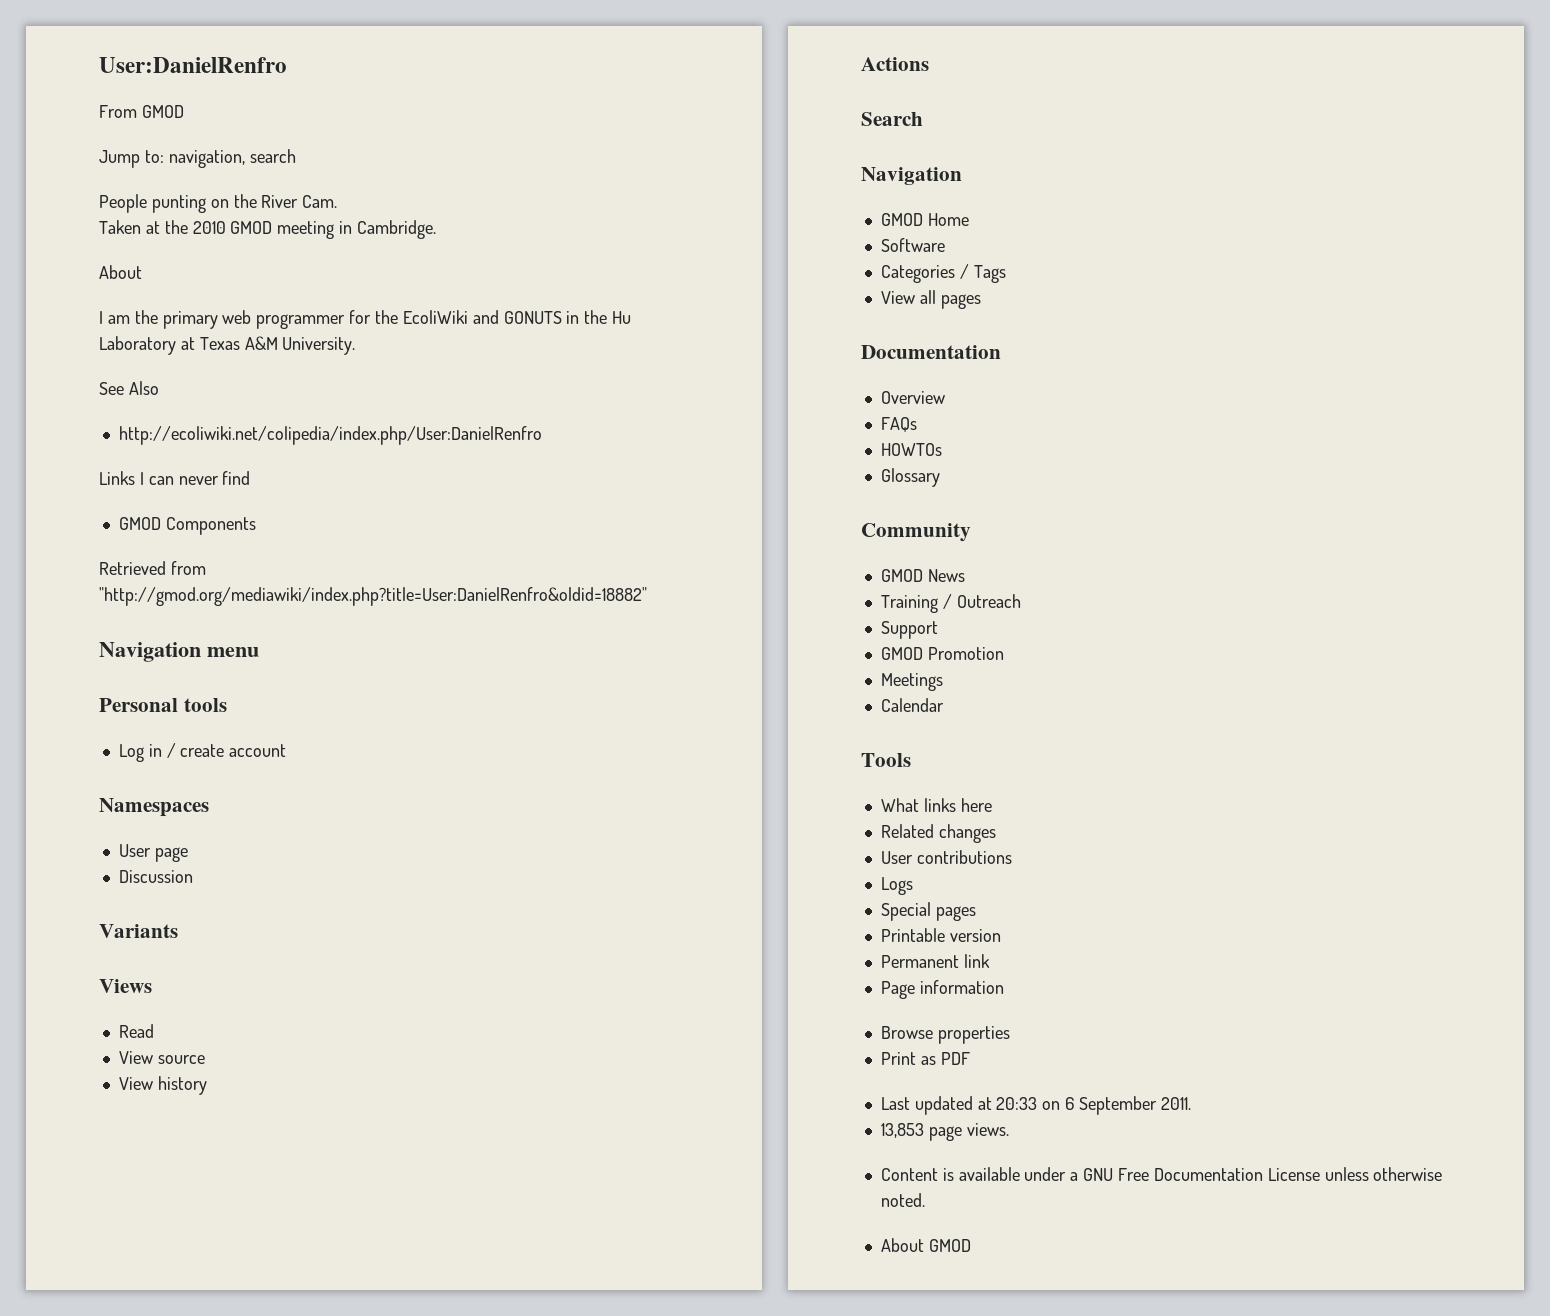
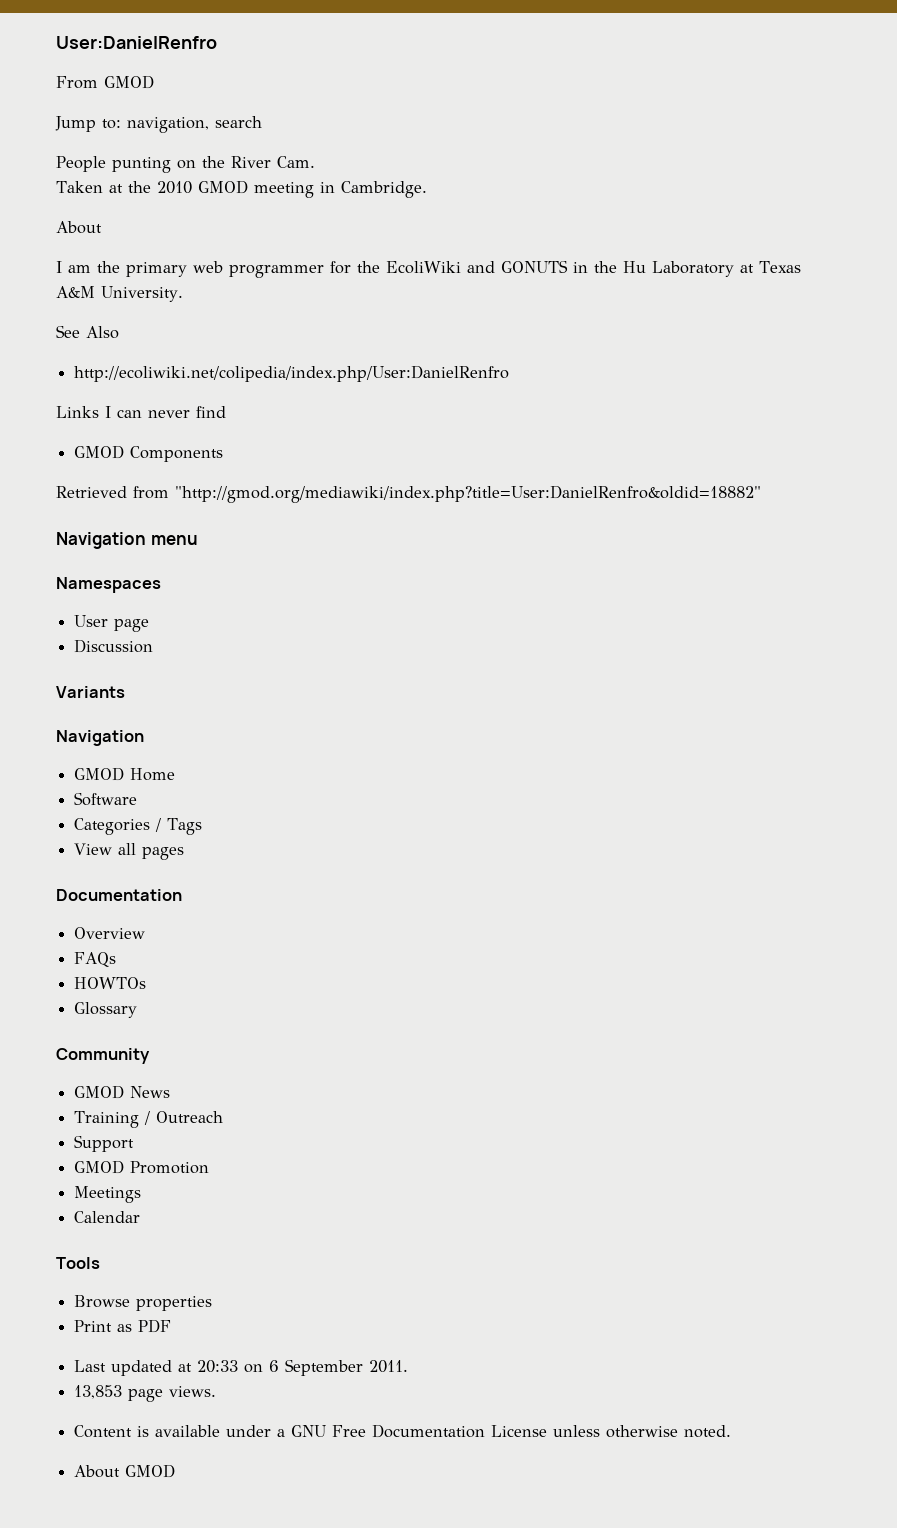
[99,698,227,712] [118,743,287,762] // Personal tools // Log in / create account -> (198, 540) none
[99,979,152,993] [118,1024,154,1038] [118,1051,205,1064] [118,1076,207,1095] [861,57,929,71] [861,112,923,126] // Views // Read // View source // View history // Actions // Search -> (125, 692) none
[880,798,992,812] [880,824,996,843] [880,850,1012,864] [880,877,913,895] [880,902,976,921] [880,928,1001,942] [880,954,990,968] [880,980,1004,999] // What links here // Related changes // User contributions // Logs // Special pages // Printable version // Permanent link // Page information -> (100, 1263) none

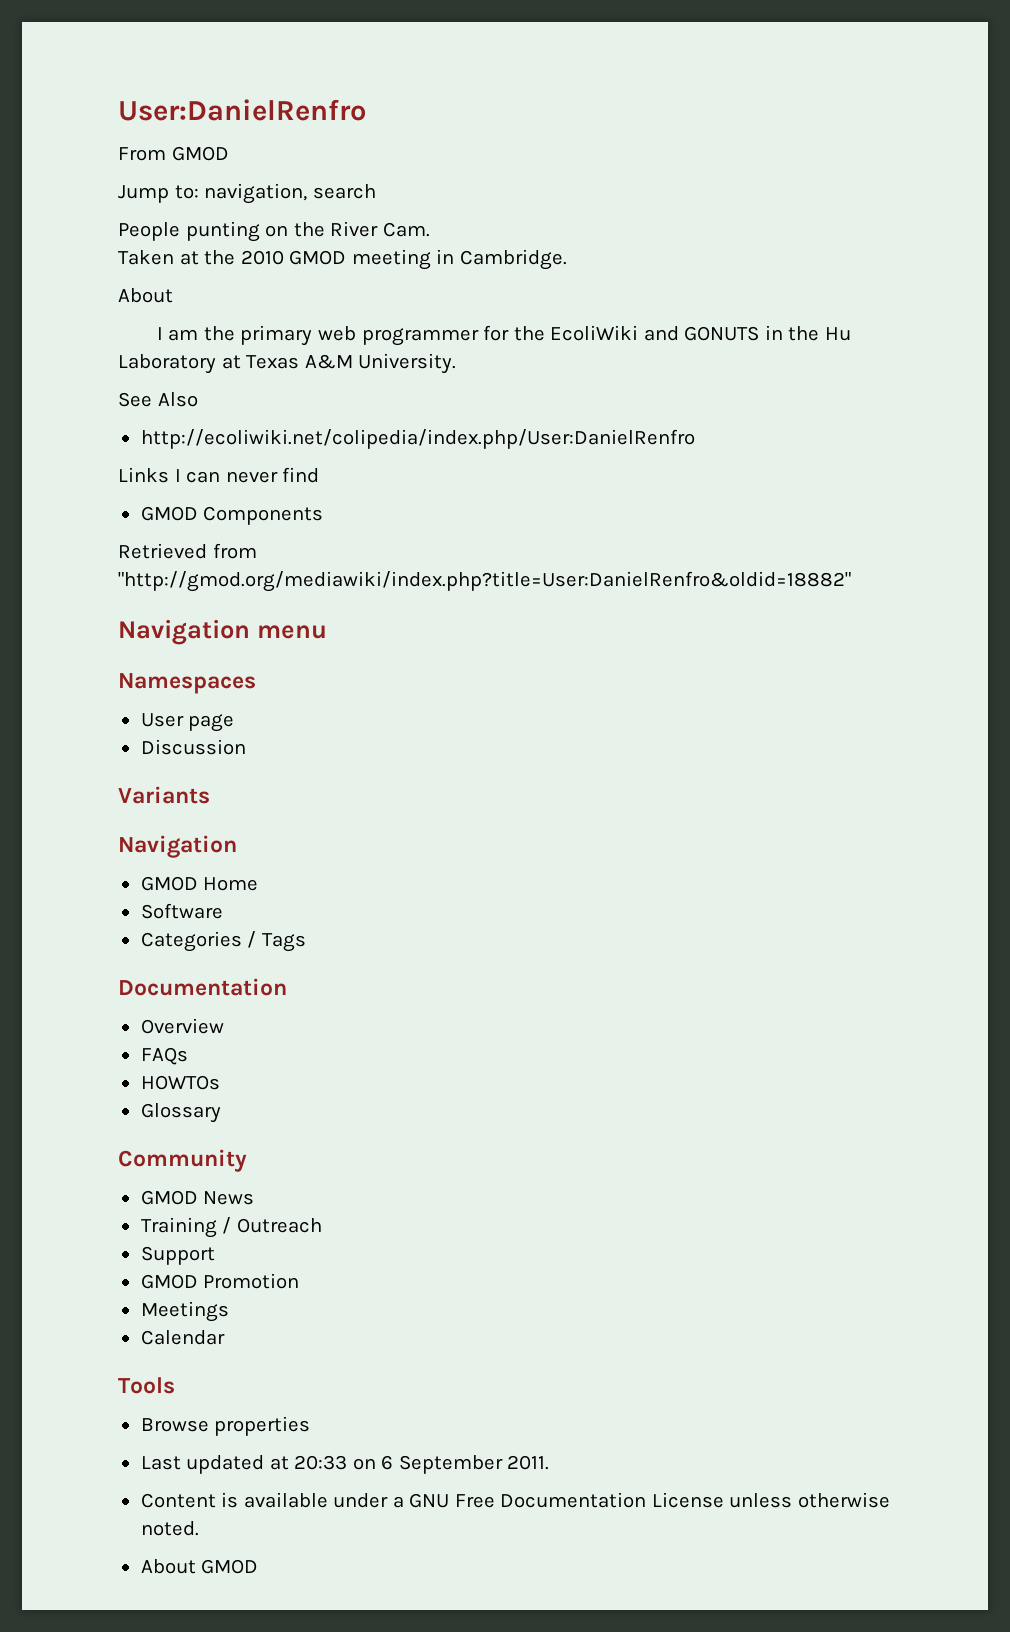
[74,843,185,860] // View all pages -> (306, 942) none
[74,1319,172,1333] // Print as PDF -> (311, 1426) none
[74,1385,217,1402] // 13,853 page views. -> (550, 1462) none

